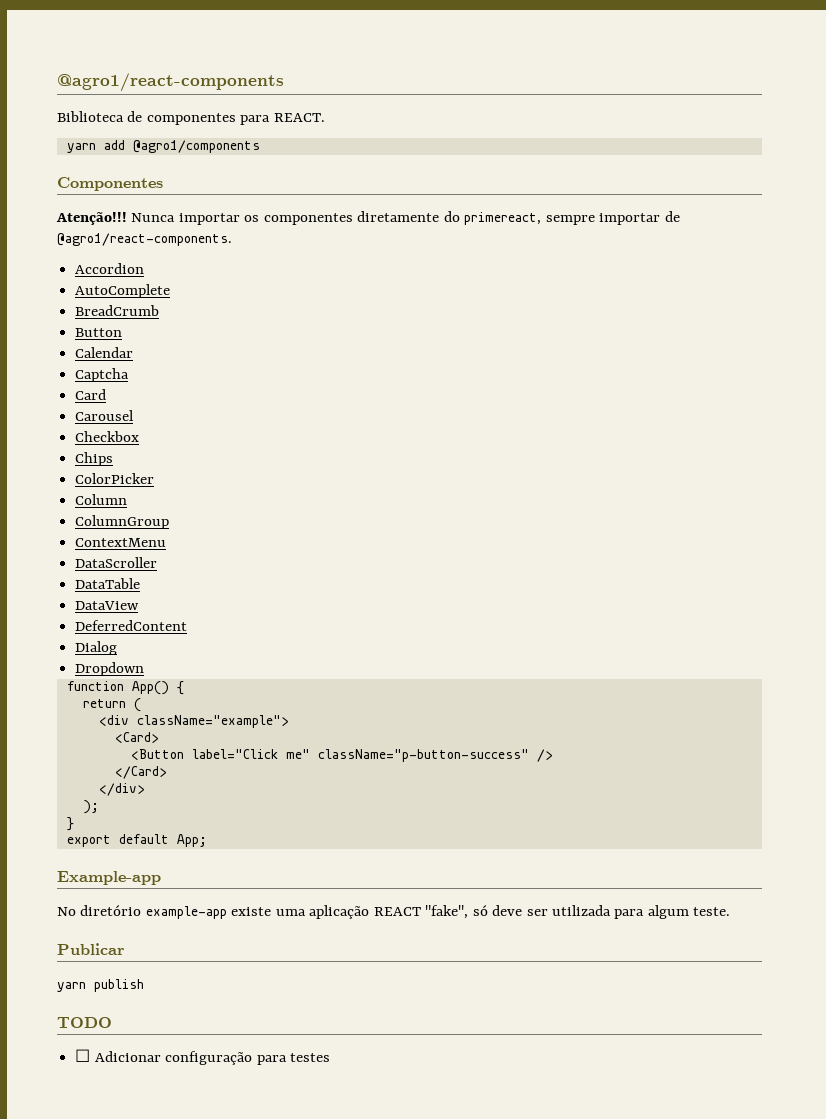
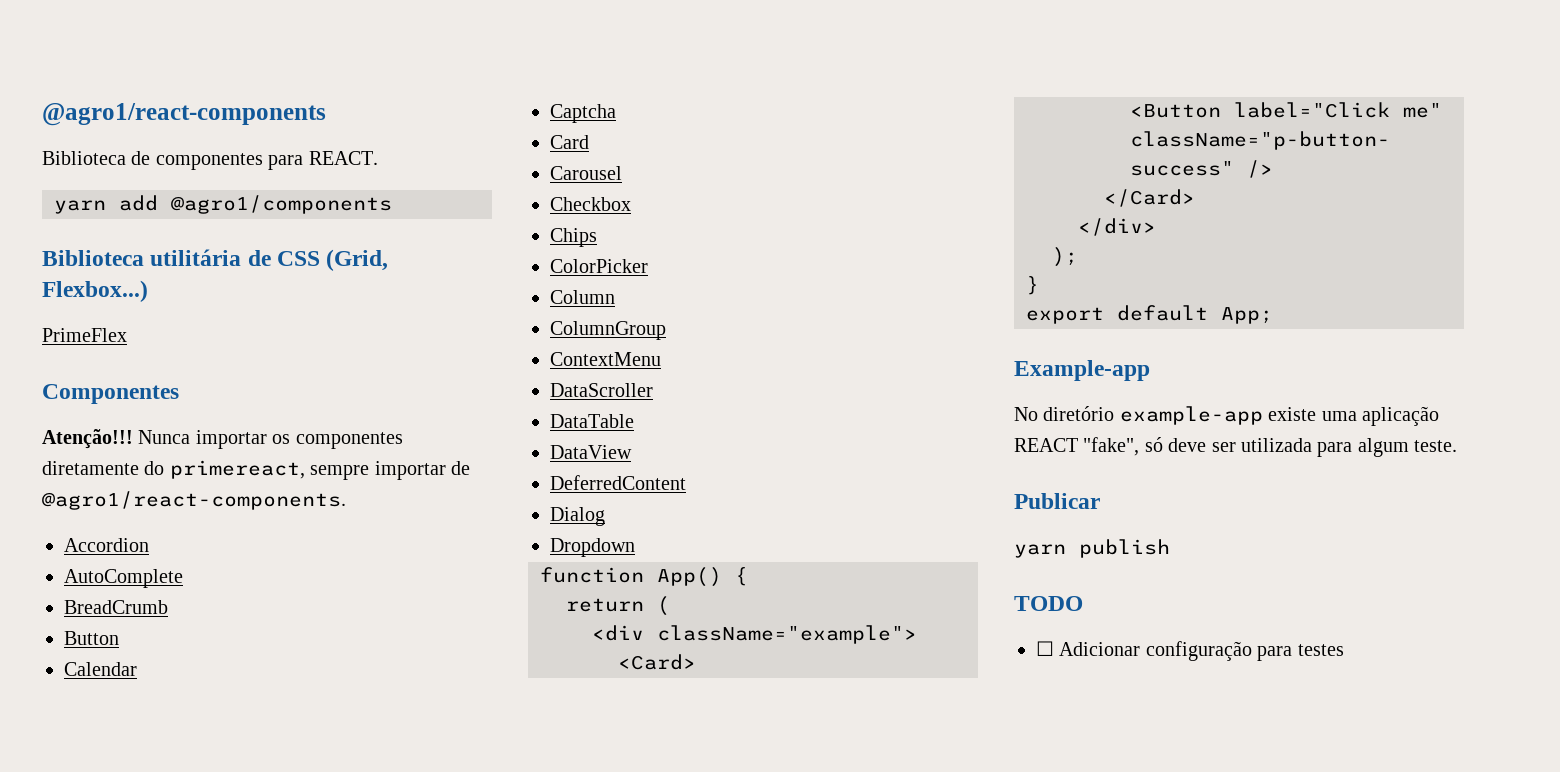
(260, 146) none -> [42,249,389,271] [42,280,148,302] [42,328,127,342] // Biblioteca utilitária de CSS (Grid, Flexbox...) // PrimeFlex

